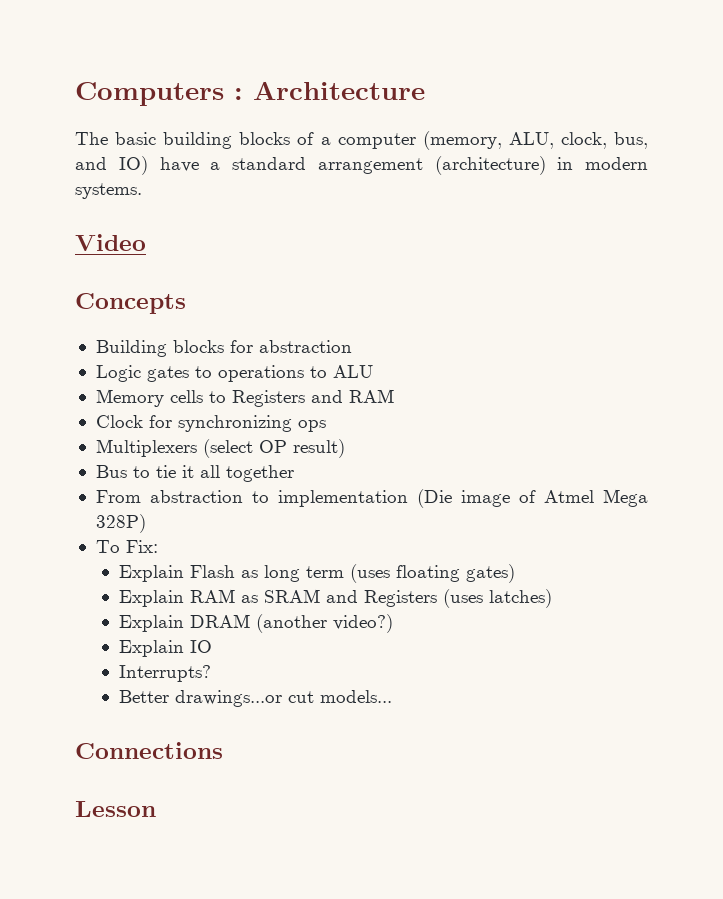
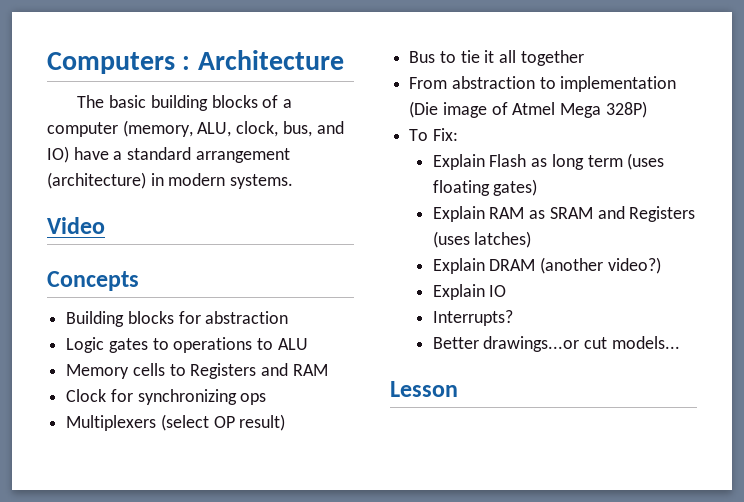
[75,742,223,759] // Connections -> (680, 342) none

